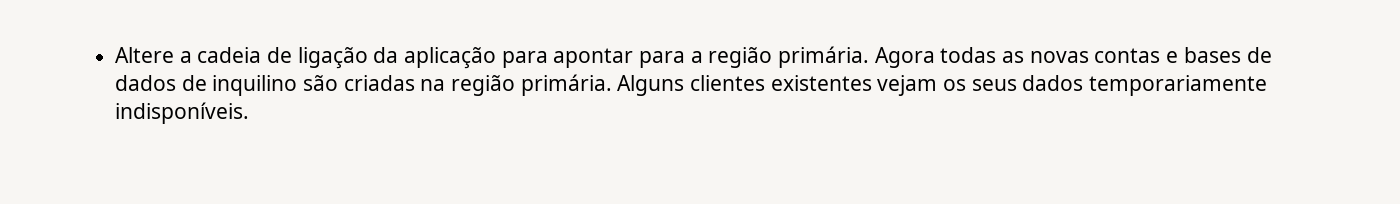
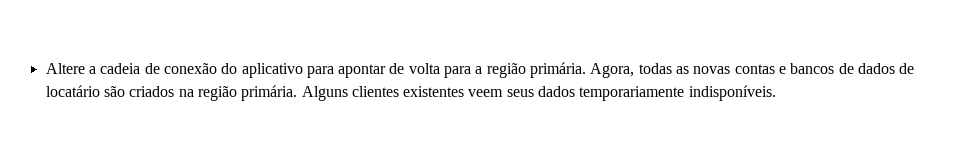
[297,47,634,69] ligação da aplicação para apontar -> [163,63,440,78] conexão do aplicativo para apontar de volta
[874,47,935,68] Agora -> [590,63,635,78] Agora,
[1183,47,1241,63] bases -> [790,63,835,74] bancos
[212,75,415,96] inquilino são criadas -> [45,85,175,97] locatário são criados
[877,75,967,96] vejam os -> [468,89,504,97] veem

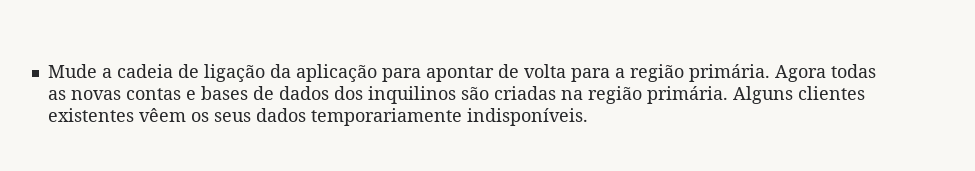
[45,63,85,74] Altere -> [47,64,97,78] Mude
[163,63,303,78] conexão do aplicativo -> [203,64,377,82] ligação da aplicação
[590,63,635,78] Agora, -> [774,65,826,82] Agora
[790,63,835,74] bancos -> [200,86,248,100] bases
[899,63,915,74] [45,85,175,97] de locatário são criados -> [333,86,556,104] dos inquilinos são criadas
[468,89,504,97] veem -> [138,108,209,122] vêem os

